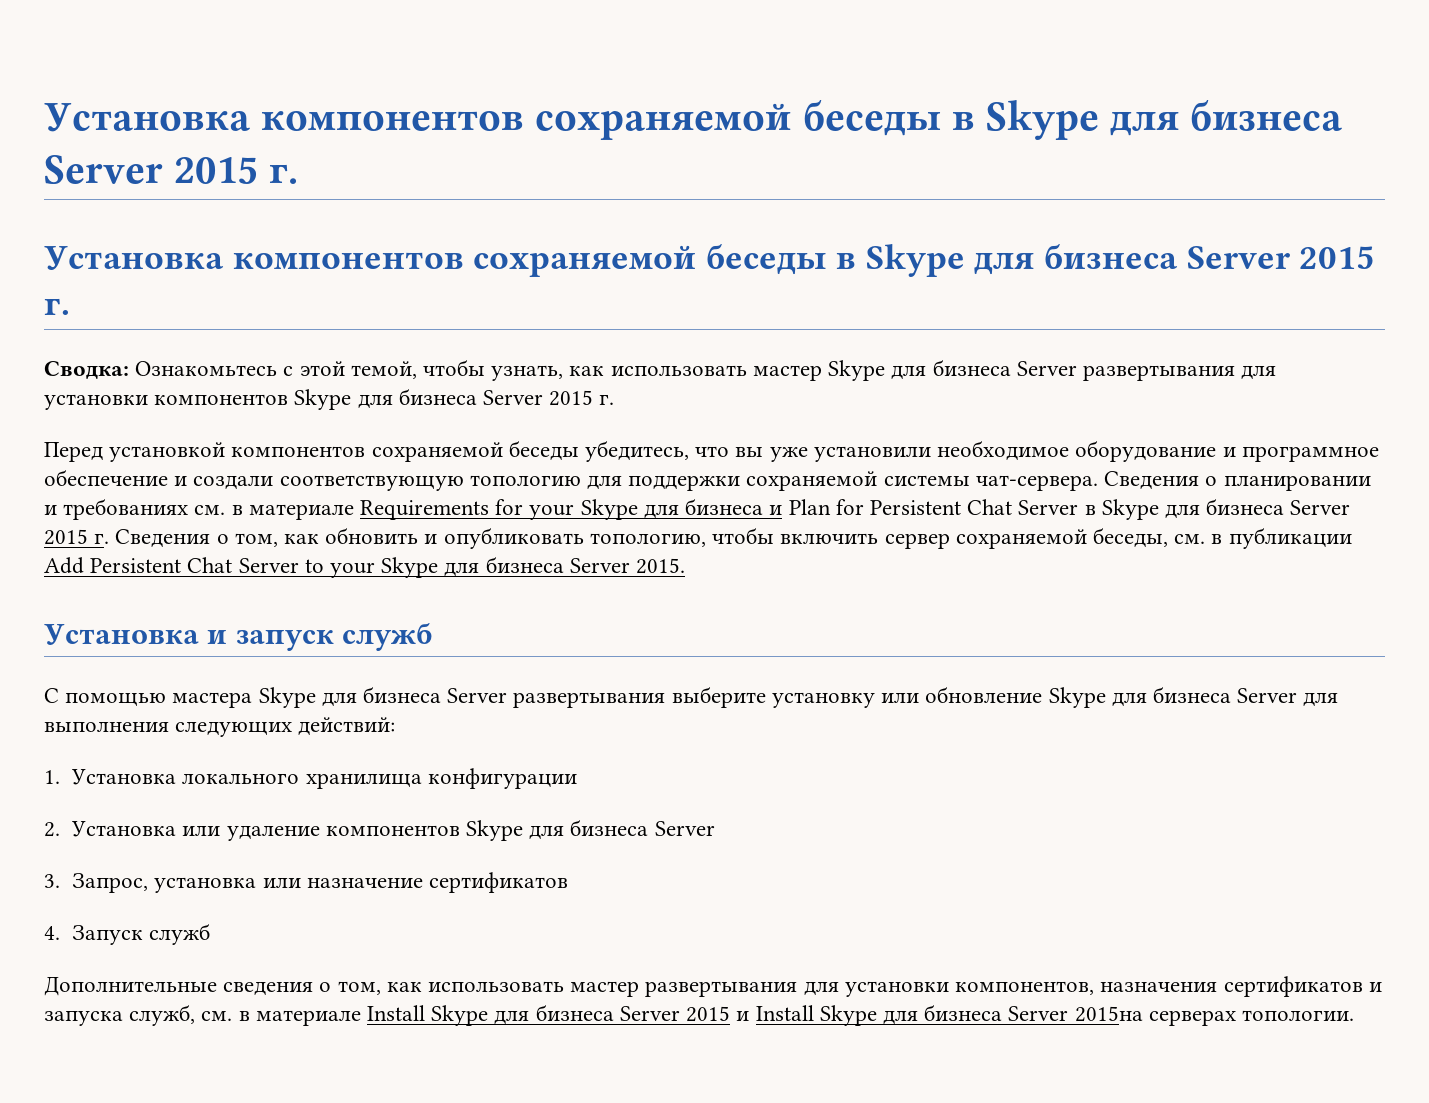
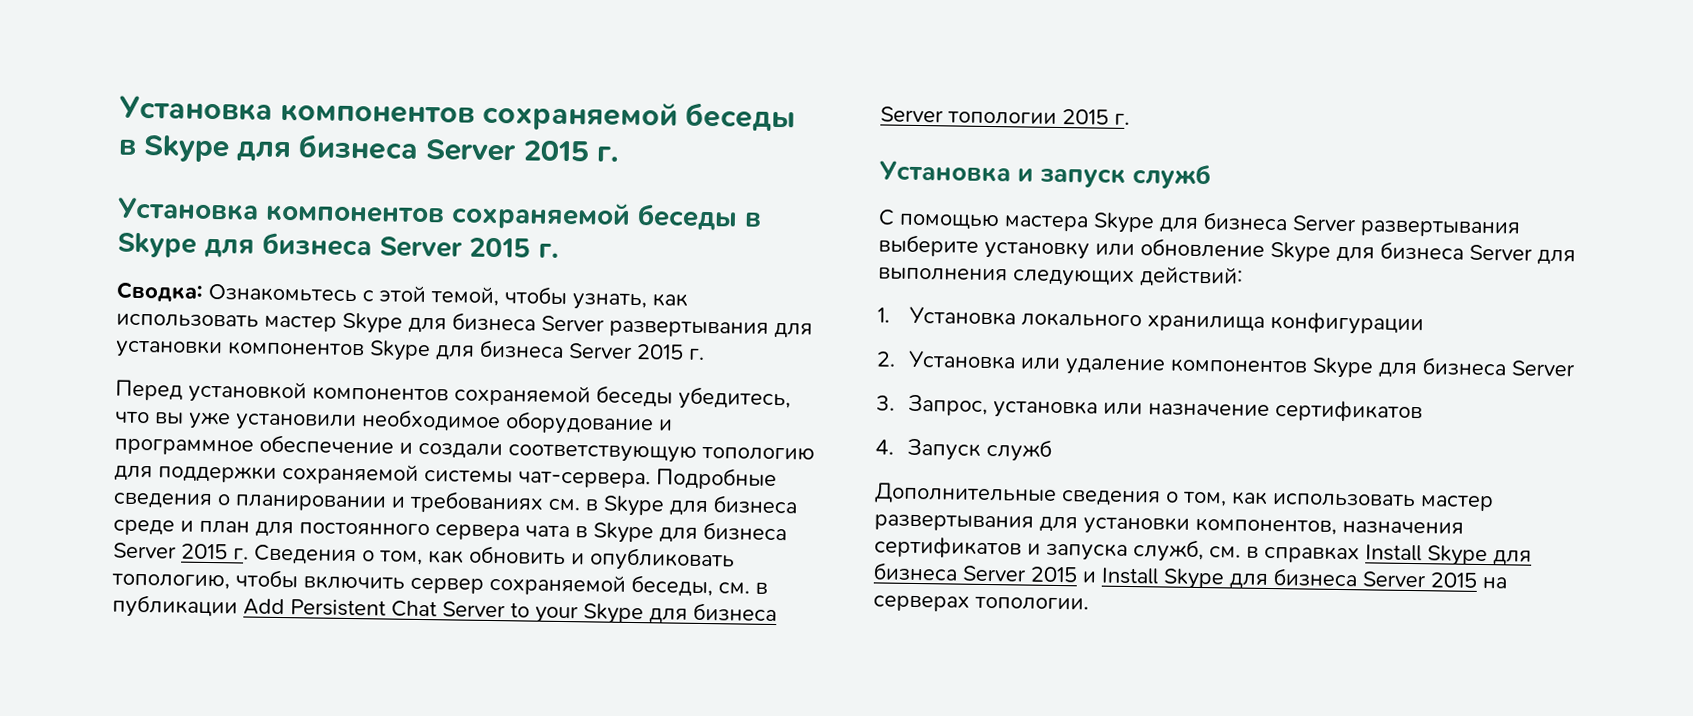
[1104,471,1200,490] Сведения -> [656,467,777,491] [113,492,213,510] Подробные сведения
[248,498,1079,520] материале Requirements for your Skype для бизнеса и Plan for Persistent Chat Server -> [603,495,798,517] [113,519,570,541] Skype для бизнеса среде и план для постоянного сервера чата
[636,558,686,574] 2015. -> [947,109,1130,125] топологии 2015 г.
[255,1010,361,1026] материале -> [1264,545,1360,564] справках
[1074,1006,1143,1022] 2015на -> [1430,572,1507,589] 2015 на

